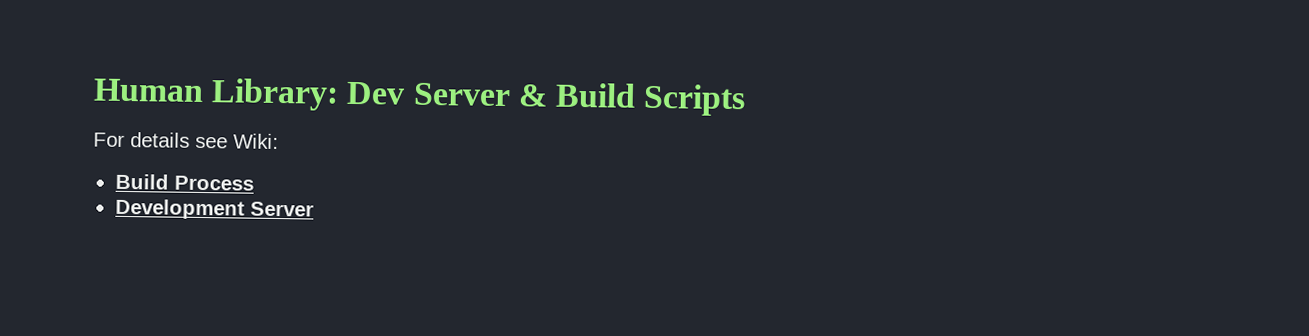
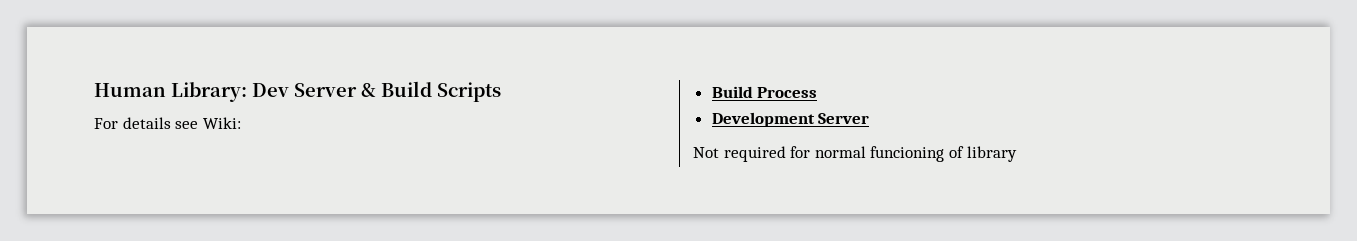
(314, 209) none -> [693,146,1017,162] // Not required for normal funcioning of library

